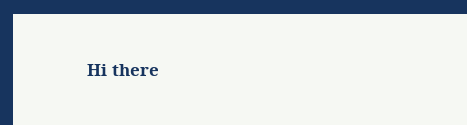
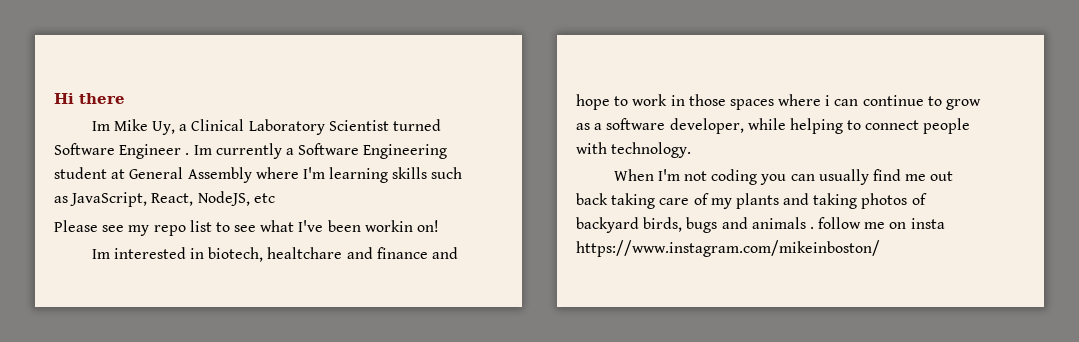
(159, 70) none -> [91,119,441,135] [54,143,448,159] [54,167,463,183] [54,191,275,207] [54,220,440,236] [91,247,458,262] [576,94,982,110] [576,118,971,134] [576,142,692,158] [613,169,954,185] [576,193,927,209] [576,217,945,233] [576,240,880,257] // Im Mike Uy, a Clinical Laboratory Scientist turned Software Engineer . Im currently a Software Engineering student at General Assembly where I'm learning skills such as JavaScript, React, NodeJS, etc // Please see my repo list to see what I've been workin on! // Im interested in biotech, healtchare and finance and hope to work in those spaces where i can continue to grow as a software developer, while helping to connect people with technology. // When I'm not coding you can usually find me out back taking care of my plants and taking photos of backyard birds, bugs and animals . follow me on insta https://www.instagram.com/mikeinboston/

